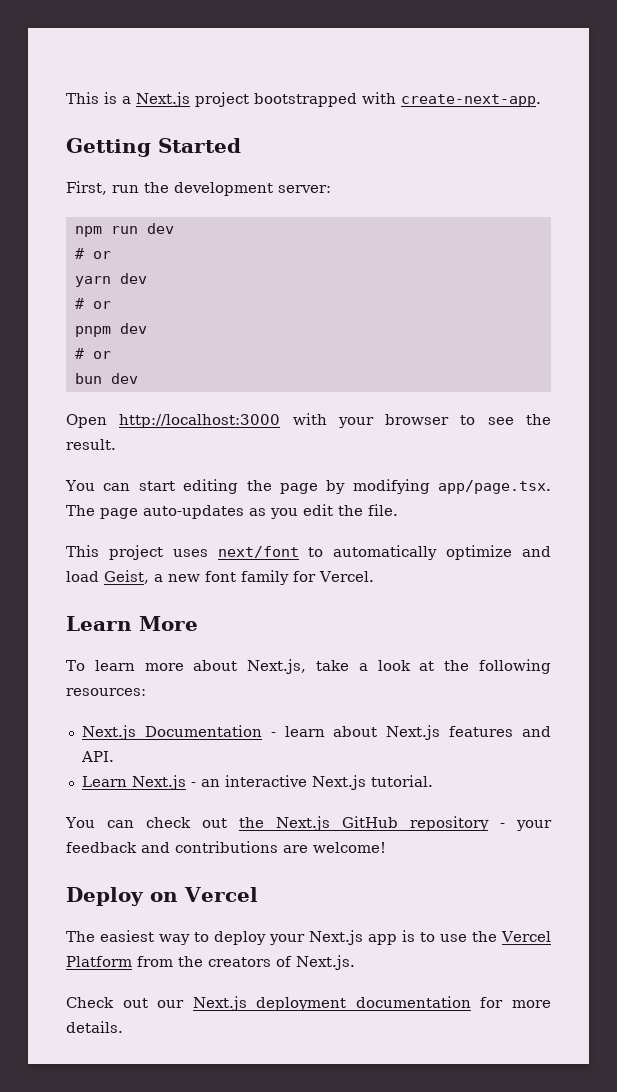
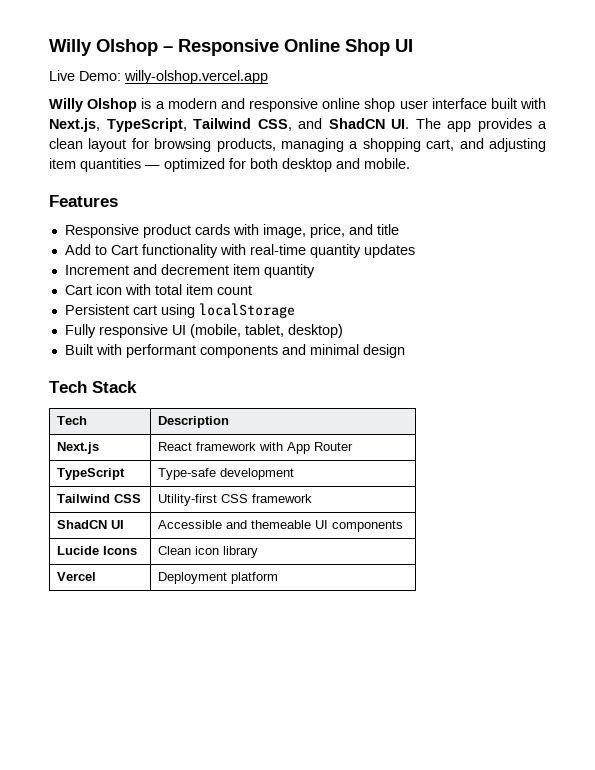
[66,92,541,107] [66,138,241,157] [66,181,331,196] [74,223,174,237] [74,248,111,259] [74,273,147,287] [74,298,111,309] [74,323,147,337] [74,348,111,359] [74,373,138,384] [66,413,551,428] [66,439,116,450] [65,479,551,494] [66,504,398,519] [66,545,551,560] [66,570,374,585] [66,616,198,631] [66,659,551,674] [66,688,146,696] [81,725,551,740] [80,751,114,762] [81,775,433,790] [65,816,552,831] [66,841,386,853] [66,887,258,906] [66,930,552,945] [66,955,355,970] [66,996,551,1011] [66,1021,123,1033] This is a Next.js project bootstrapped with create-next-app. // Getting Started // First, run the development server: // npm run dev // # or // yarn dev // # or // pnpm dev // # or // bun dev // Open http://localhost:3000 with your browser to see the result. // You can start editing the page by modifying app/page.tsx. The page auto-updates as you edit the file. // This project uses next/font to automatically optimize and load Geist, a new font family for Vercel. // Learn More // To learn more about Next.js, take a look at the following resources: // Next.js Documentation - learn about Next.js features and API. // Learn Next.js - an interactive Next.js tutorial. // You can check out the Next.js GitHub repository - your feedback and contributions are welcome! // Deploy on Vercel // The easiest way to deploy your Next.js app is to use the Vercel Platform from the creators of Next.js. // Check out our Next.js deployment documentation for more details. -> [49,39,413,56] [49,70,268,84] [49,98,547,112] [49,118,547,132] [49,138,546,152] [49,158,410,172] [49,195,118,207] [64,224,399,238] [64,244,415,258] [64,264,315,278] [64,284,252,295] [64,303,295,318] [64,324,343,338] [64,344,405,358] [49,381,137,393] [57,416,88,425] [158,416,230,428] [57,442,100,454] [158,442,354,454] [57,468,126,480] [158,468,295,480] [57,494,142,503] [158,494,313,506] [57,520,125,529] [158,520,404,532] [57,546,138,555] [158,546,259,558] [57,572,97,581] [158,572,279,584] Willy Olshop – Responsive Online Shop UI // Live Demo: willy-olshop.vercel.app // Willy Olshop is a modern and responsive online shop user interface built with Next.js, TypeScript, Tailwind CSS, and ShadCN UI. The app provides a clean layout for browsing products, managing a shopping cart, and adjusting item quantities — optimized for both desktop and mobile. // Features // Responsive product cards with image, price, and title // Add to Cart functionality with real-time quantity updates // Increment and decrement item quantity // Cart icon with total item count // Persistent cart using localStorage // Fully responsive UI (mobile, tablet, desktop) // Built with performant components and minimal design // Tech Stack // Tech | Description // Next.js | React framework with App Router // TypeScript | Type-safe development // Tailwind CSS | Utility-first CSS framework // ShadCN UI | Accessible and themeable UI components // Lucide Icons | Clean icon library // Vercel | Deployment platform

